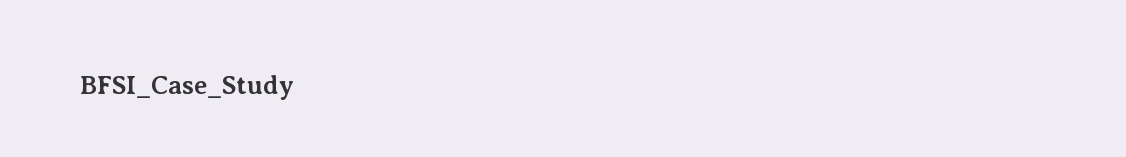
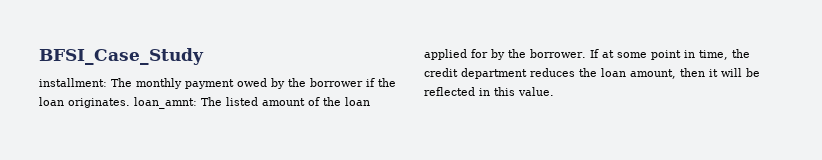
(294, 87) none -> [39,78,396,89] [39,97,370,109] [424,49,750,60] [424,68,760,79] [424,87,554,96] // installment: The monthly payment owed by the borrower if the loan originates. loan_amnt: The listed amount of the loan applied for by the borrower. If at some point in time, the credit department reduces the loan amount, then it will be reflected in this value.

